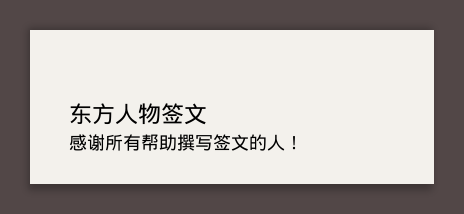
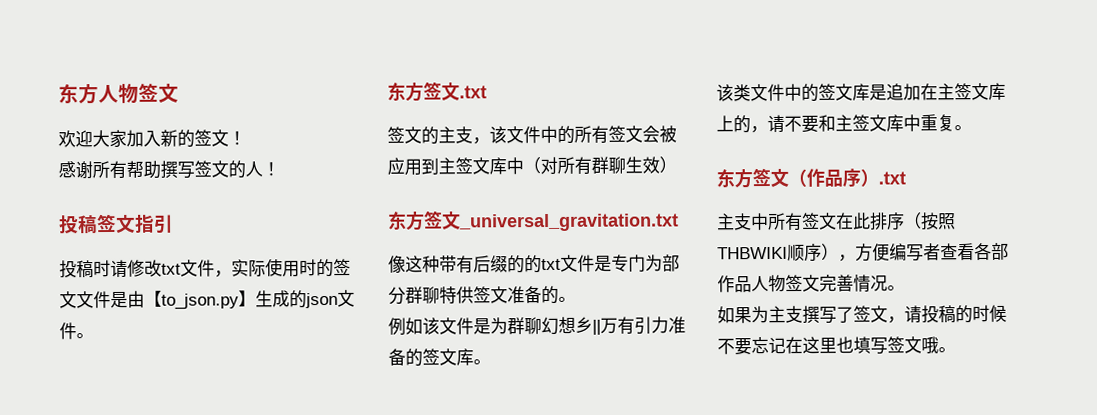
(207, 114) none -> [58,129,246,148] // 欢迎大家加入新的签文！
(303, 143) none -> [59,213,174,235] [59,258,351,279] [59,289,355,310] [59,322,94,340] [387,81,487,102] [387,125,677,145] [387,156,677,176] [388,210,679,232] [388,254,680,274] [388,285,576,305] [388,316,686,336] [388,348,491,367] [716,82,1006,102] [716,114,972,134] [716,167,906,189] [717,212,956,231] [717,242,1009,262] [717,274,905,293] [717,304,1007,324] [717,336,956,356] // 投稿签文指引 // 投稿时请修改txt文件，实际使用时的签文文件是由【to_json.py】生成的json文件。 // 东方签文.txt // 签文的主支，该文件中的所有签文会被应用到主签文库中（对所有群聊生效） // 东方签文_universal_gravitation.txt // 像这种带有后缀的的txt文件是专门为部分群聊特供签文准备的。 // 例如该文件是为群聊幻想乡||万有引力准备的签文库。 // 该类文件中的签文库是追加在主签文库上的，请不要和主签文库中重复。 // 东方签文（作品序）.txt // 主支中所有签文在此排序（按照THBWIKI顺序），方便编写者查看各部作品人物签文完善情况。 // 如果为主支撰写了签文，请投稿的时候不要忘记在这里也填写签文哦。

